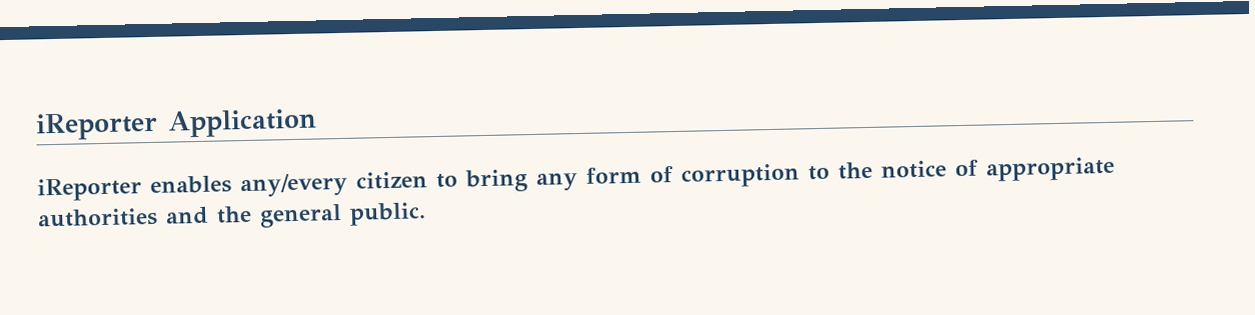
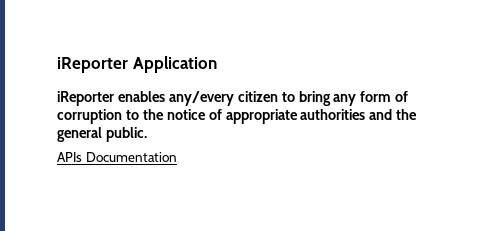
(426, 214) none -> [57,152,177,162] // APIs Documentation

